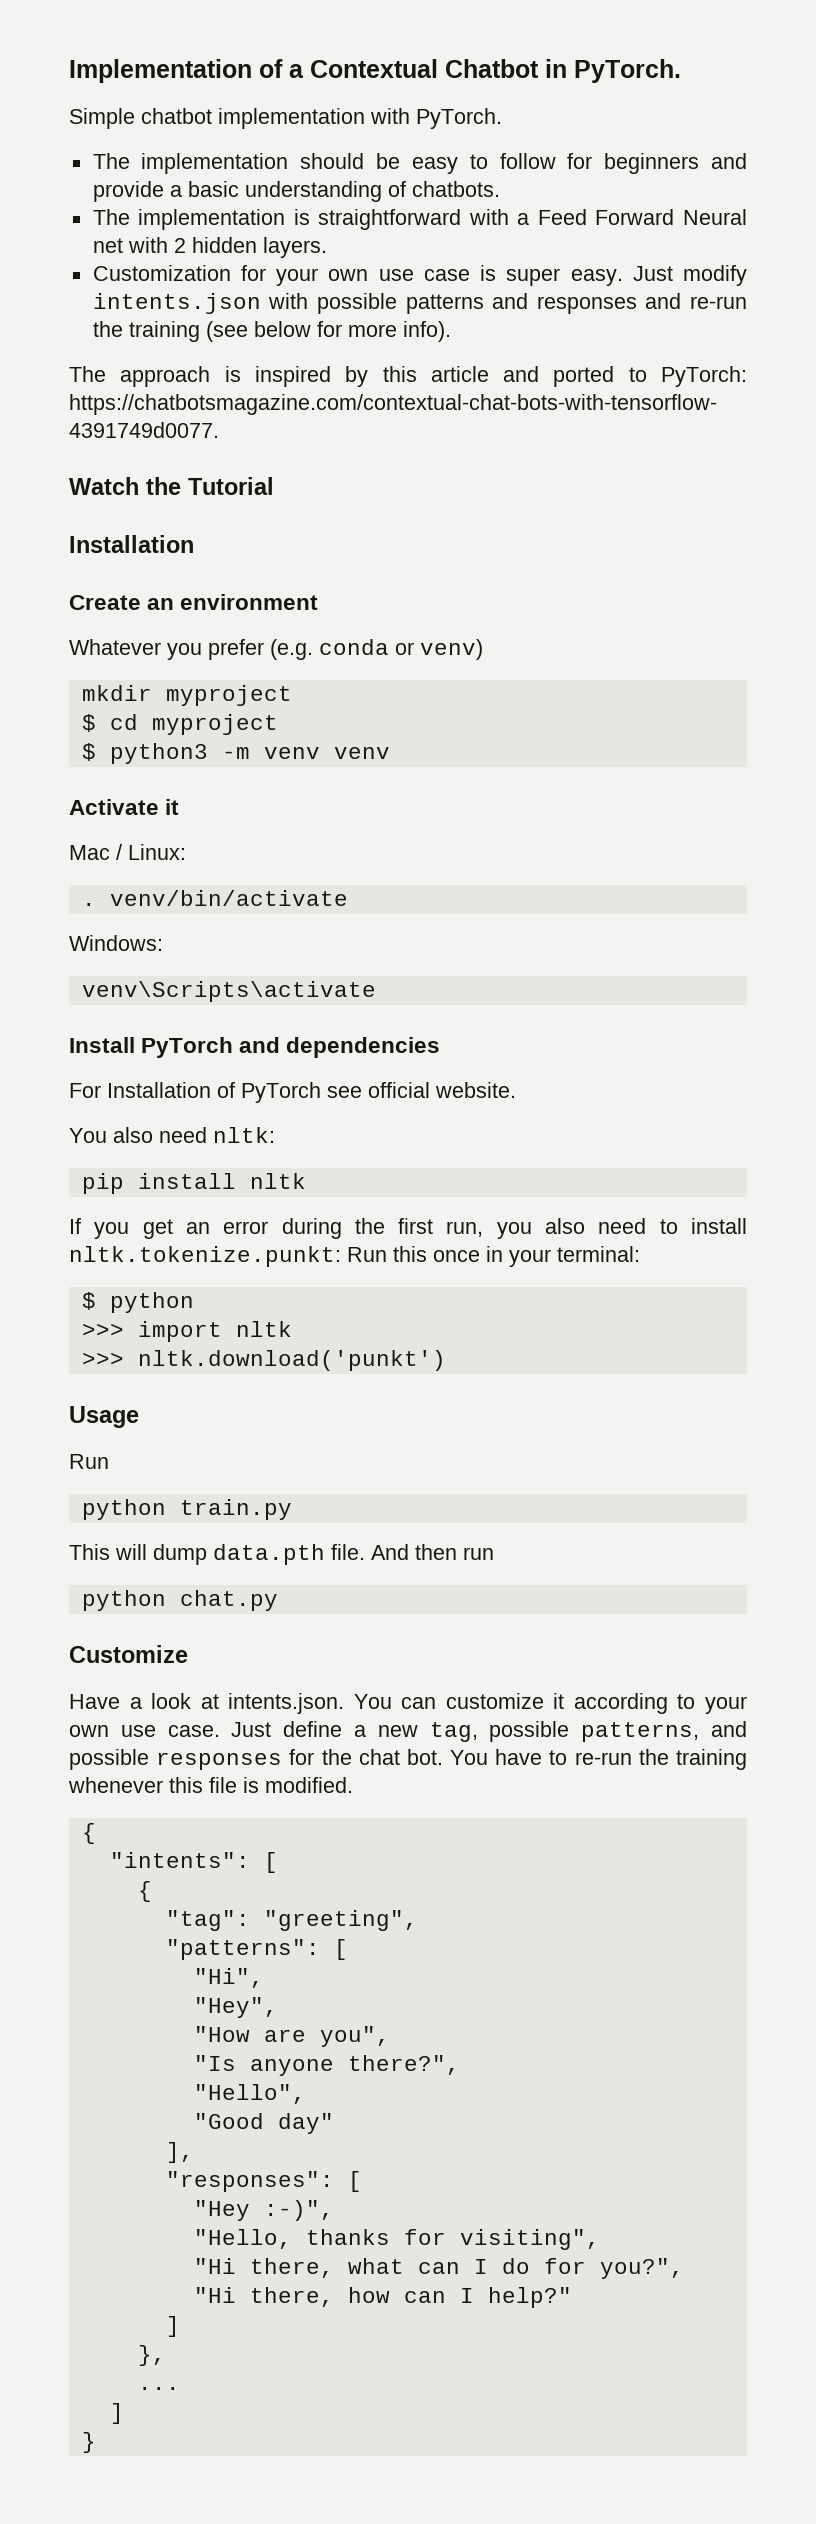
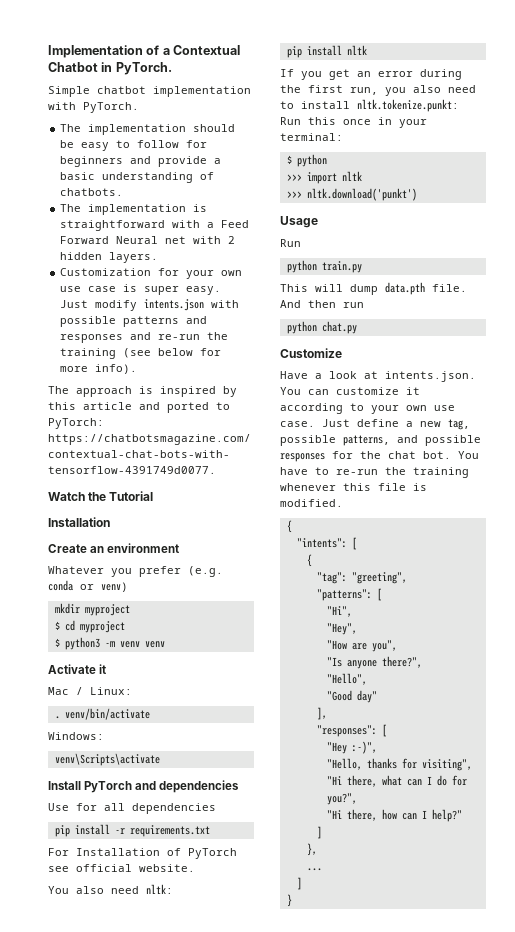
(441, 1047) none -> [48,803,216,814] [54,824,210,837] // Use for all dependencies // pip install -r requirements.txt

